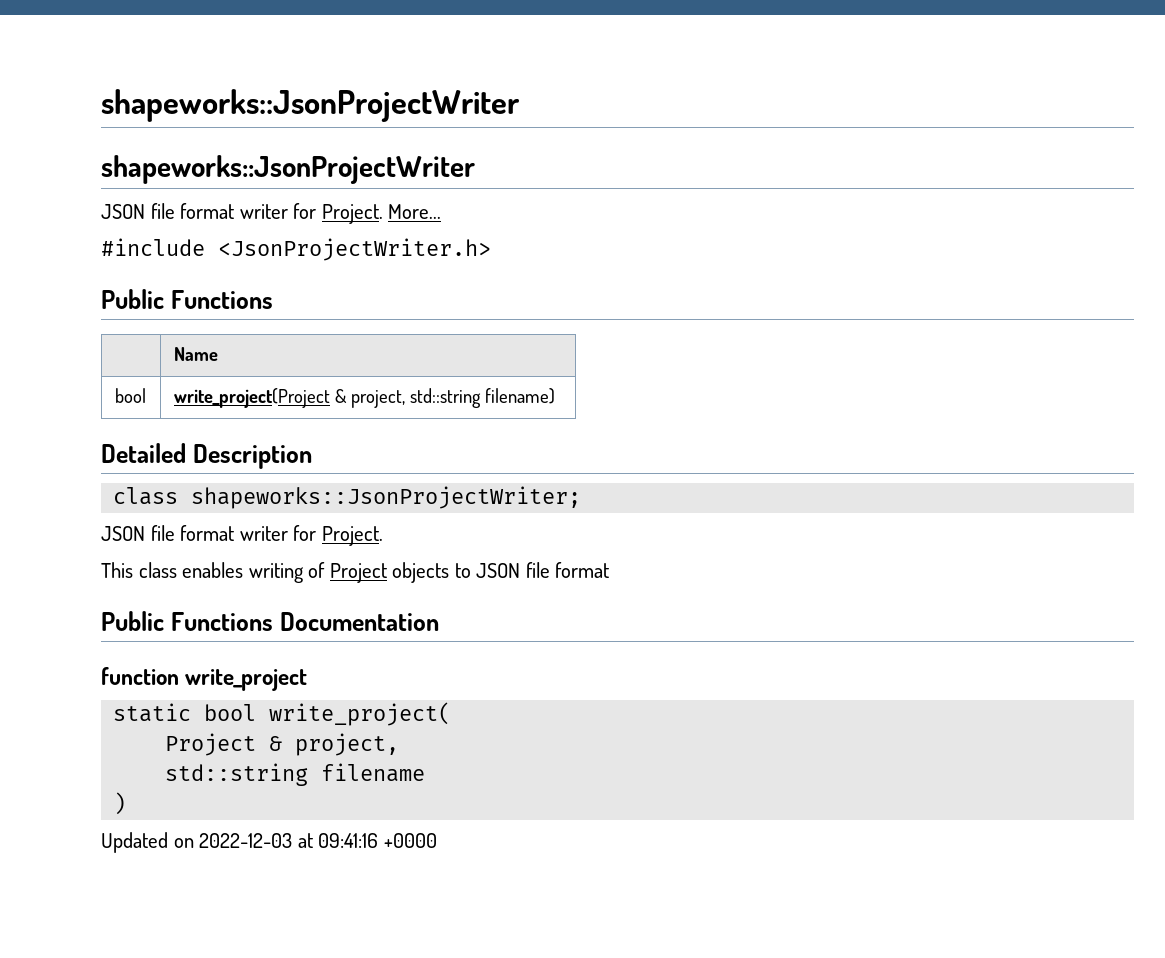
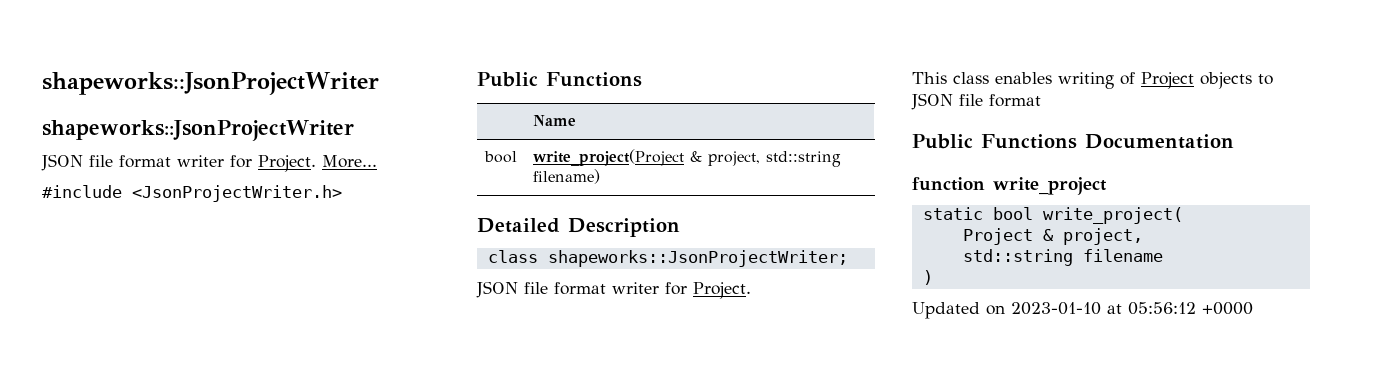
[199,833,379,848] 2022-12-03 at 09:41:16 -> [1011,302,1196,315] 2023-01-10 at 05:56:12

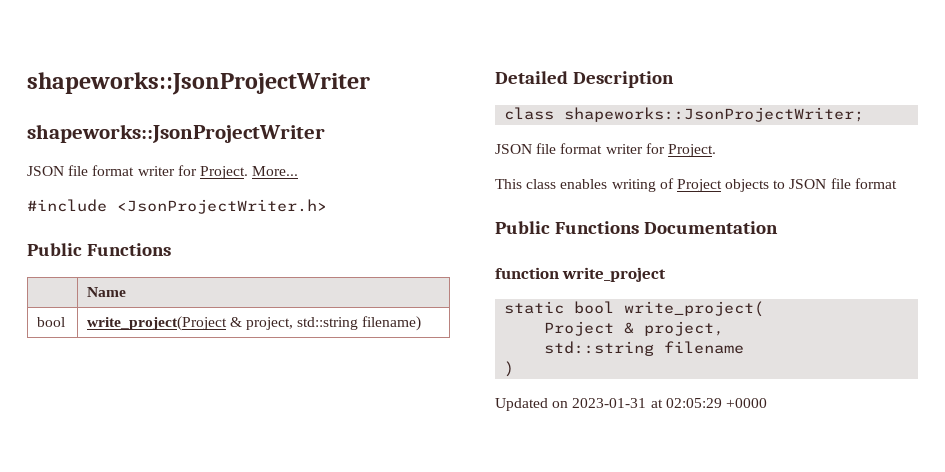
[1011,302,1196,315] 2023-01-10 at 05:56:12 -> [572,398,722,408] 2023-01-31 at 02:05:29

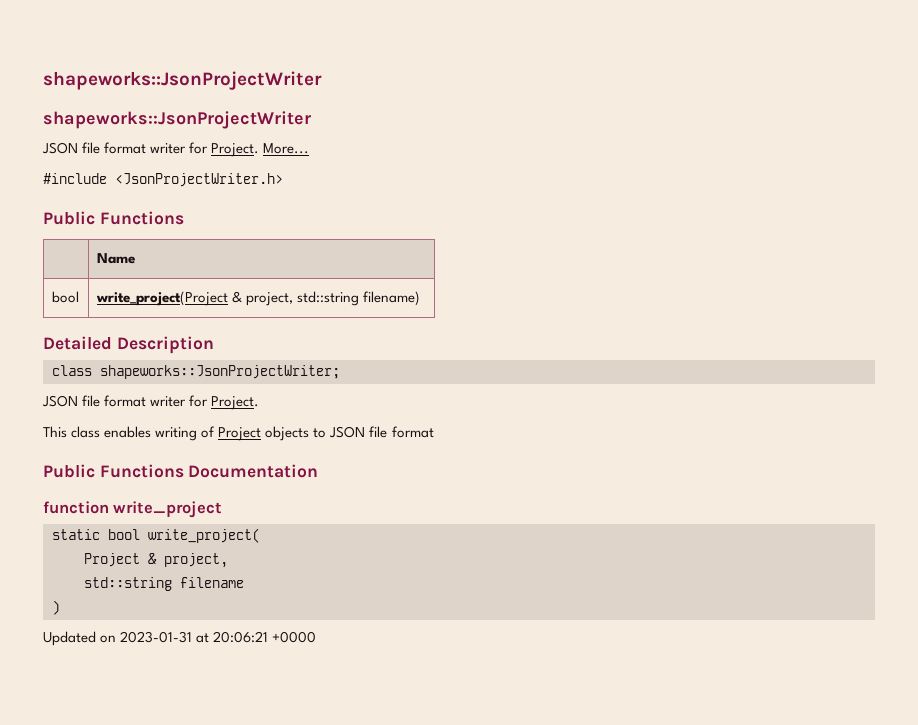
[665,398,722,408] 02:05:29 -> [213,631,269,643] 20:06:21

